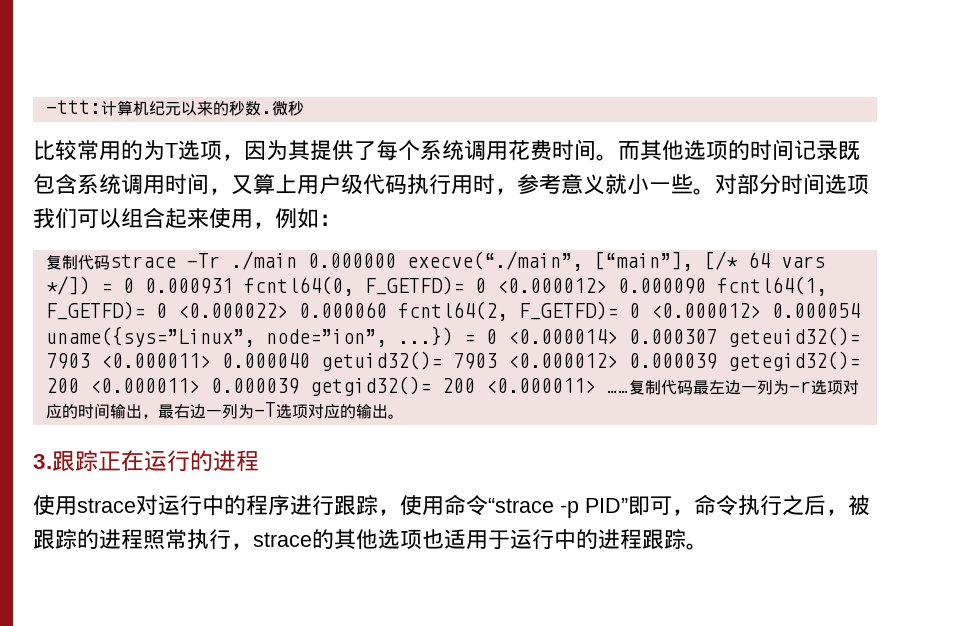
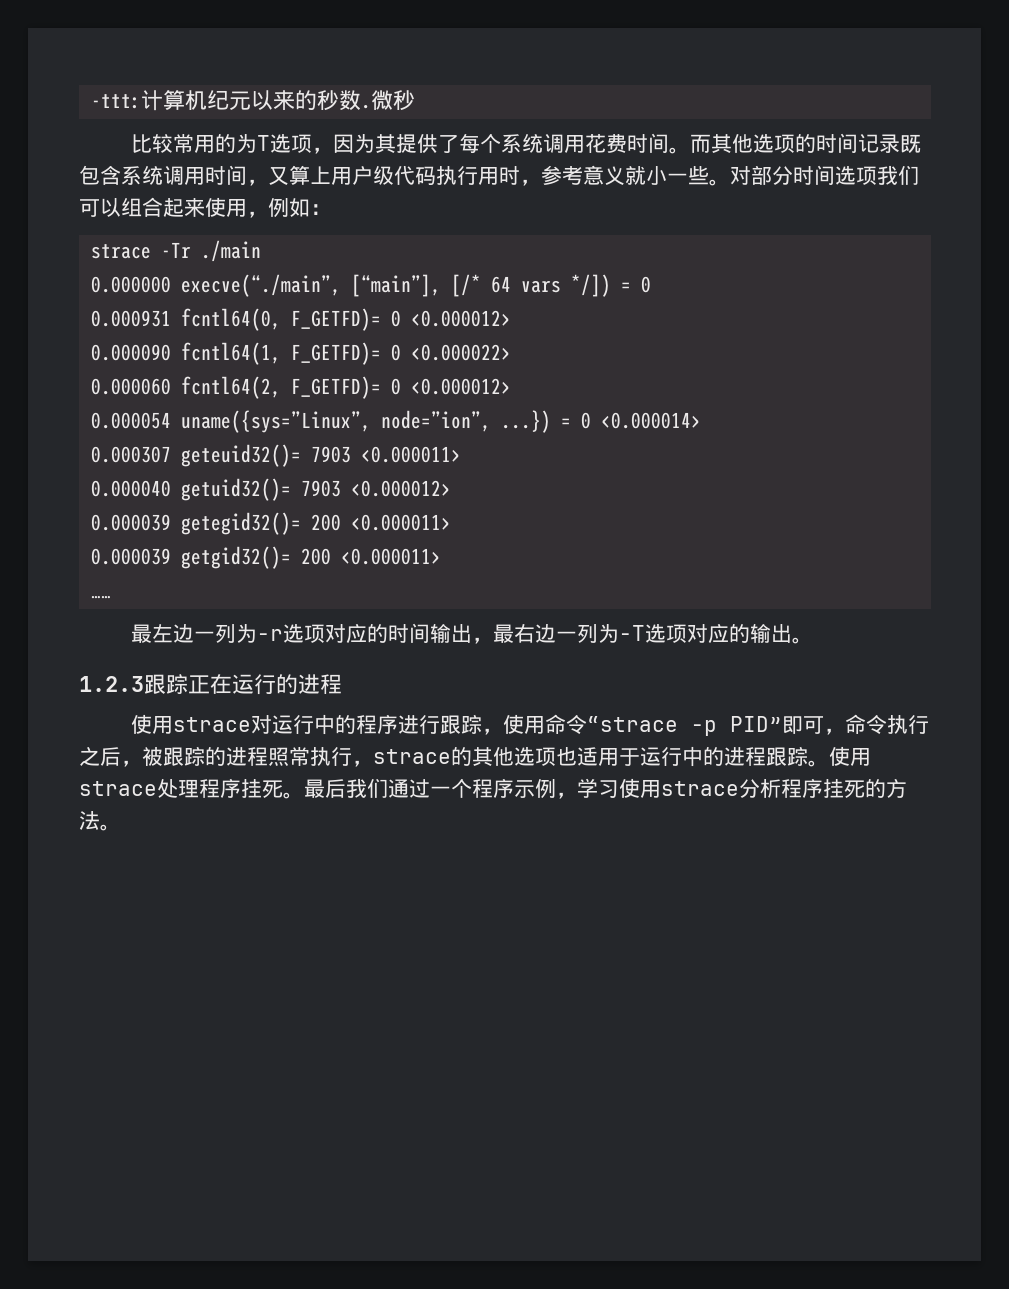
[45,255,110,270] 复制代码 -> (331, 209) none
(297, 260) none -> (262, 251) //
(134, 285) none -> (652, 284) //
(607, 285) none -> (512, 318) //
(288, 310) none -> (512, 352) //
(761, 310) none -> (512, 386) //
(618, 336) none -> (702, 420) //
(211, 360) none -> (462, 454) //
(618, 360) none -> (452, 488) //
(200, 385) none -> (452, 522) //
(596, 385) none -> (442, 556) //
[628,380,693,395] 复制代码 -> (112, 597) //
[33,454,52,469] 3. -> [79,676,144,692] 1.2.3
(708, 546) none -> [829,746,871,766] [79,778,907,799] [79,811,121,831] 使用strace处理程序挂死。最后我们通过一个程序示例，学习使用strace分析程序挂死的方法。

